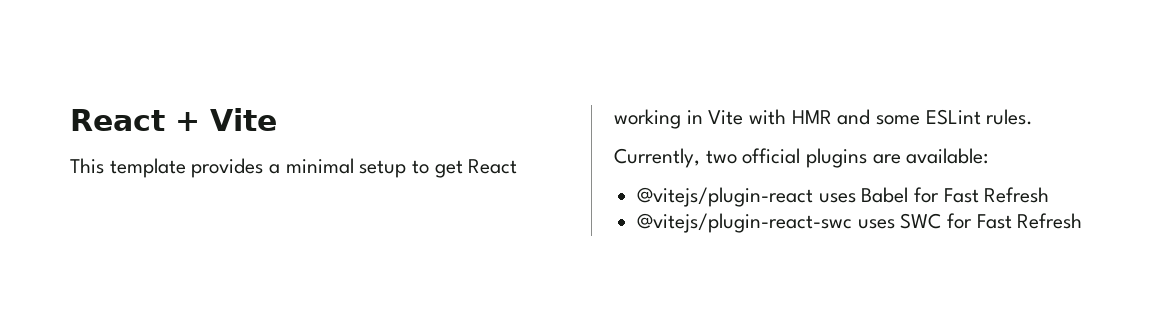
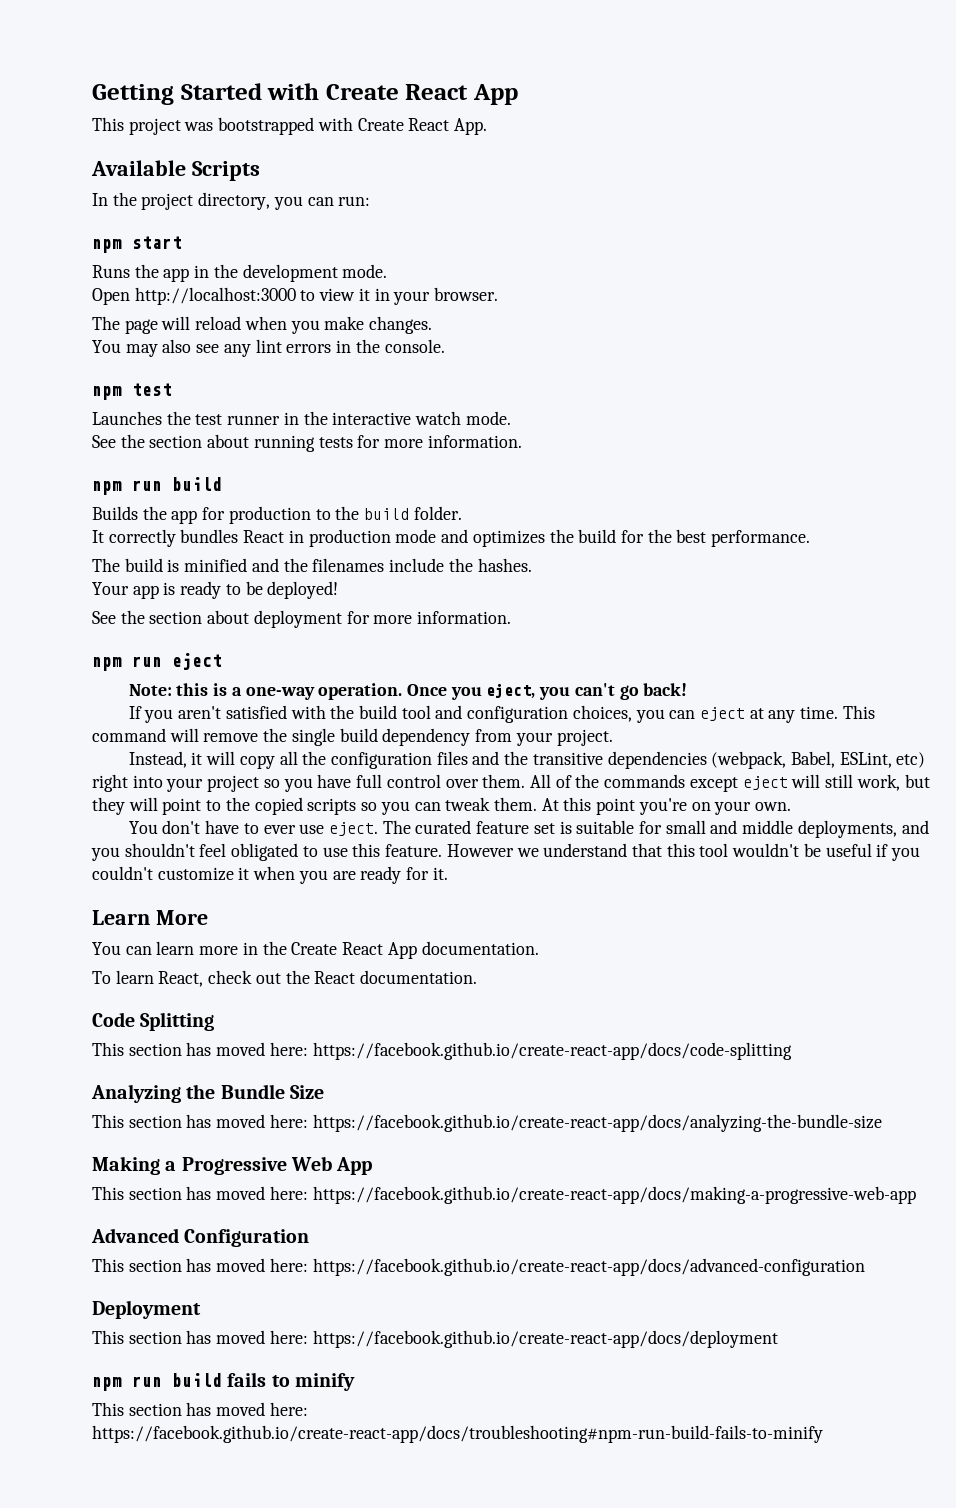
[70,108,277,131] [70,158,518,178] [614,109,1034,129] [614,148,989,168] [637,187,1050,207] [637,213,1083,233] React + Vite // This template provides a minimal setup to get React working in Vite with HMR and some ESLint rules. // Currently, two official plugins are available: // @vitejs/plugin-react uses Babel for Fast Refresh // @vitejs/plugin-react-swc uses SWC for Fast Refresh -> [92,83,519,105] [92,117,488,135] [91,160,260,181] [92,192,371,210] [92,236,182,253] [92,264,388,282] [92,287,499,305] [92,316,433,334] [92,339,445,357] [92,383,172,400] [92,411,511,425] [92,434,522,452] [92,477,222,495] [92,506,462,524] [92,529,811,547] [92,558,532,572] [92,581,339,599] [92,610,512,628] [92,653,222,671] [128,683,688,700] [128,705,875,723] [92,728,613,746] [128,751,926,769] [92,774,930,792] [92,797,792,815] [128,820,929,838] [91,843,921,861] [92,866,448,884] [92,910,208,925] [92,941,539,959] [92,970,478,987] [92,1012,215,1031] [92,1042,792,1060] [91,1084,324,1103] [92,1114,882,1132] [92,1156,373,1175] [92,1186,916,1204] [91,1228,310,1247] [92,1258,865,1276] [92,1300,201,1319] [92,1330,778,1348] [92,1372,355,1391] [92,1402,308,1416] [92,1425,823,1443] Getting Started with Create React App // This project was bootstrapped with Create React App. // Available Scripts // In the project directory, you can run: // npm start // Runs the app in the development mode. // Open http://localhost:3000 to view it in your browser. // The page will reload when you make changes. // You may also see any lint errors in the console. // npm test // Launches the test runner in the interactive watch mode. // See the section about running tests for more information. // npm run build // Builds the app for production to the build folder. // It correctly bundles React in production mode and optimizes the build for the best performance. // The build is minified and the filenames include the hashes. // Your app is ready to be deployed! // See the section about deployment for more information. // npm run eject // Note: this is a one-way operation. Once you eject, you can't go back! // If you aren't satisfied with the build tool and configuration choices, you can eject at any time. This command will remove the single build dependency from your project. // Instead, it will copy all the configuration files and the transitive dependencies (webpack, Babel, ESLint, etc) right into your project so you have full control over them. All of the commands except eject will still work, but they will point to the copied scripts so you can tweak them. At this point you're on your own. // You don't have to ever use eject. The curated feature set is suitable for small and middle deployments, and you shouldn't feel obligated to use this feature. However we understand that this tool wouldn't be useful if you couldn't customize it when you are ready for it. // Learn More // You can learn more in the Create React App documentation. // To learn React, check out the React documentation. // Code Splitting // This section has moved here: https://facebook.github.io/create-react-app/docs/code-splitting // Analyzing the Bundle Size // This section has moved here: https://facebook.github.io/create-react-app/docs/analyzing-the-bundle-size // Making a Progressive Web App // This section has moved here: https://facebook.github.io/create-react-app/docs/making-a-progressive-web-app // Advanced Configuration // This section has moved here: https://facebook.github.io/create-react-app/docs/advanced-configuration // Deployment // This section has moved here: https://facebook.github.io/create-react-app/docs/deployment // npm run build fails to minify // This section has moved here: https://facebook.github.io/create-react-app/docs/troubleshooting#npm-run-build-fails-to-minify

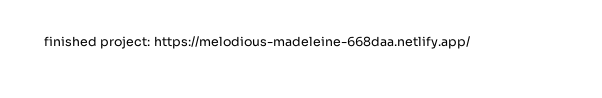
[92,83,519,105] [92,117,488,135] [91,160,260,181] [92,192,371,210] [92,236,182,253] [92,264,388,282] [92,287,499,305] [92,316,433,334] [92,339,445,357] [92,383,172,400] [92,411,511,425] [92,434,522,452] [92,477,222,495] [92,506,462,524] [92,529,811,547] [92,558,532,572] [92,581,339,599] [92,610,512,628] [92,653,222,671] [128,683,688,700] [128,705,875,723] [92,728,613,746] [128,751,926,769] [92,774,930,792] [92,797,792,815] [128,820,929,838] [91,843,921,861] [92,866,448,884] [92,910,208,925] [92,941,539,959] [92,970,478,987] [92,1012,215,1031] [92,1042,792,1060] [91,1084,324,1103] [92,1114,882,1132] [92,1156,373,1175] [92,1186,916,1204] [91,1228,310,1247] [92,1258,865,1276] [92,1300,201,1319] [92,1330,778,1348] [92,1372,355,1391] [92,1402,308,1416] [92,1425,823,1443] Getting Started with Create React App // This project was bootstrapped with Create React App. // Available Scripts // In the project directory, you can run: // npm start // Runs the app in the development mode. // Open http://localhost:3000 to view it in your browser. // The page will reload when you make changes. // You may also see any lint errors in the console. // npm test // Launches the test runner in the interactive watch mode. // See the section about running tests for more information. // npm run build // Builds the app for production to the build folder. // It correctly bundles React in production mode and optimizes the build for the best performance. // The build is minified and the filenames include the hashes. // Your app is ready to be deployed! // See the section about deployment for more information. // npm run eject // Note: this is a one-way operation. Once you eject, you can't go back! // If you aren't satisfied with the build tool and configuration choices, you can eject at any time. This command will remove the single build dependency from your project. // Instead, it will copy all the configuration files and the transitive dependencies (webpack, Babel, ESLint, etc) right into your project so you have full control over them. All of the commands except eject will still work, but they will point to the copied scripts so you can tweak them. At this point you're on your own. // You don't have to ever use eject. The curated feature set is suitable for small and middle deployments, and you shouldn't feel obligated to use this feature. However we understand that this tool wouldn't be useful if you couldn't customize it when you are ready for it. // Learn More // You can learn more in the Create React App documentation. // To learn React, check out the React documentation. // Code Splitting // This section has moved here: https://facebook.github.io/create-react-app/docs/code-splitting // Analyzing the Bundle Size // This section has moved here: https://facebook.github.io/create-react-app/docs/analyzing-the-bundle-size // Making a Progressive Web App // This section has moved here: https://facebook.github.io/create-react-app/docs/making-a-progressive-web-app // Advanced Configuration // This section has moved here: https://facebook.github.io/create-react-app/docs/advanced-configuration // Deployment // This section has moved here: https://facebook.github.io/create-react-app/docs/deployment // npm run build fails to minify // This section has moved here: https://facebook.github.io/create-react-app/docs/troubleshooting#npm-run-build-fails-to-minify -> [44,36,470,49] finished project: https://melodious-madeleine-668daa.netlify.app/

